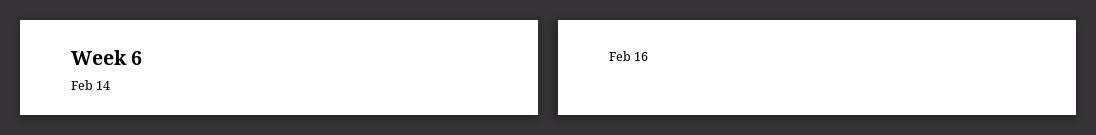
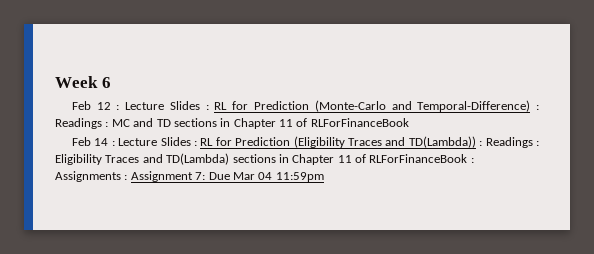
[96,81,111,90] [609,51,649,61] 14 // Feb 16 -> [96,100,540,112] [55,118,409,129] [71,136,539,148] [55,153,474,165] [55,171,324,182] 12 : Lecture Slides : RL for Prediction (Monte-Carlo and Temporal-Difference) : Readings : MC and TD sections in Chapter 11 of RLForFinanceBook // Feb 14 : Lecture Slides : RL for Prediction (Eligibility Traces and TD(Lambda)) : Readings : Eligibility Traces and TD(Lambda) sections in Chapter 11 of RLForFinanceBook : Assignments : Assignment 7: Due Mar 04 11:59pm

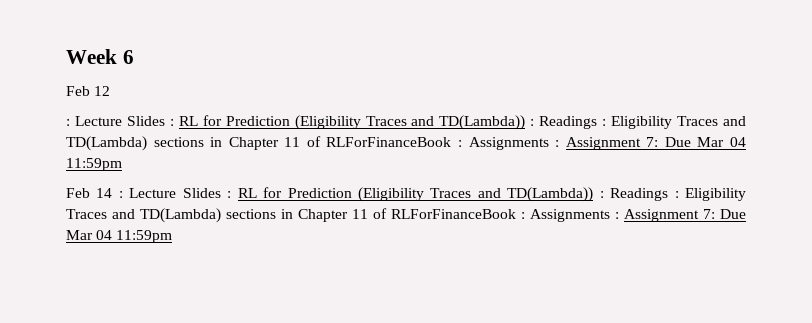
[116,100,540,112] [55,118,409,129] : Lecture Slides : RL for Prediction (Monte-Carlo and Temporal-Difference) : Readings : MC and TD sections in Chapter 11 of RLForFinanceBook -> [66,115,746,130] [66,136,746,151] [66,158,122,171] // : Lecture Slides : RL for Prediction (Eligibility Traces and TD(Lambda)) : Readings : Eligibility Traces and TD(Lambda) sections in Chapter 11 of RLForFinanceBook : Assignments : Assignment 7: Due Mar 04 11:59pm

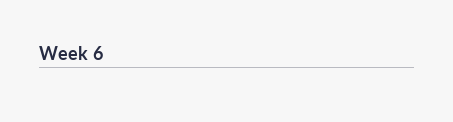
[66,86,111,96] [66,115,746,130] [66,136,746,151] [66,158,122,171] [66,187,746,202] [66,208,746,223] [66,230,173,243] // Feb 12 // : Lecture Slides : RL for Prediction (Eligibility Traces and TD(Lambda)) : Readings : Eligibility Traces and TD(Lambda) sections in Chapter 11 of RLForFinanceBook : Assignments : Assignment 7: Due Mar 04 11:59pm // Feb 14 : Lecture Slides : RL for Prediction (Eligibility Traces and TD(Lambda)) : Readings : Eligibility Traces and TD(Lambda) sections in Chapter 11 of RLForFinanceBook : Assignments : Assignment 7: Due Mar 04 11:59pm -> (103, 53) none

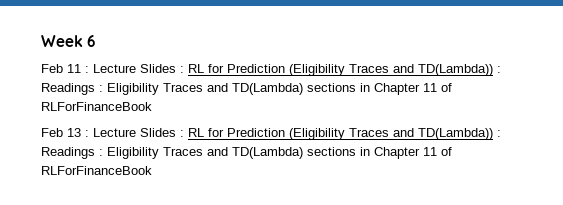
(103, 53) none -> [41,64,501,76] [41,83,452,95] [41,102,152,111] [41,128,501,140] [41,147,452,159] [41,166,152,175] // Feb 11 : Lecture Slides : RL for Prediction (Eligibility Traces and TD(Lambda)) : Readings : Eligibility Traces and TD(Lambda) sections in Chapter 11 of RLForFinanceBook // Feb 13 : Lecture Slides : RL for Prediction (Eligibility Traces and TD(Lambda)) : Readings : Eligibility Traces and TD(Lambda) sections in Chapter 11 of RLForFinanceBook

